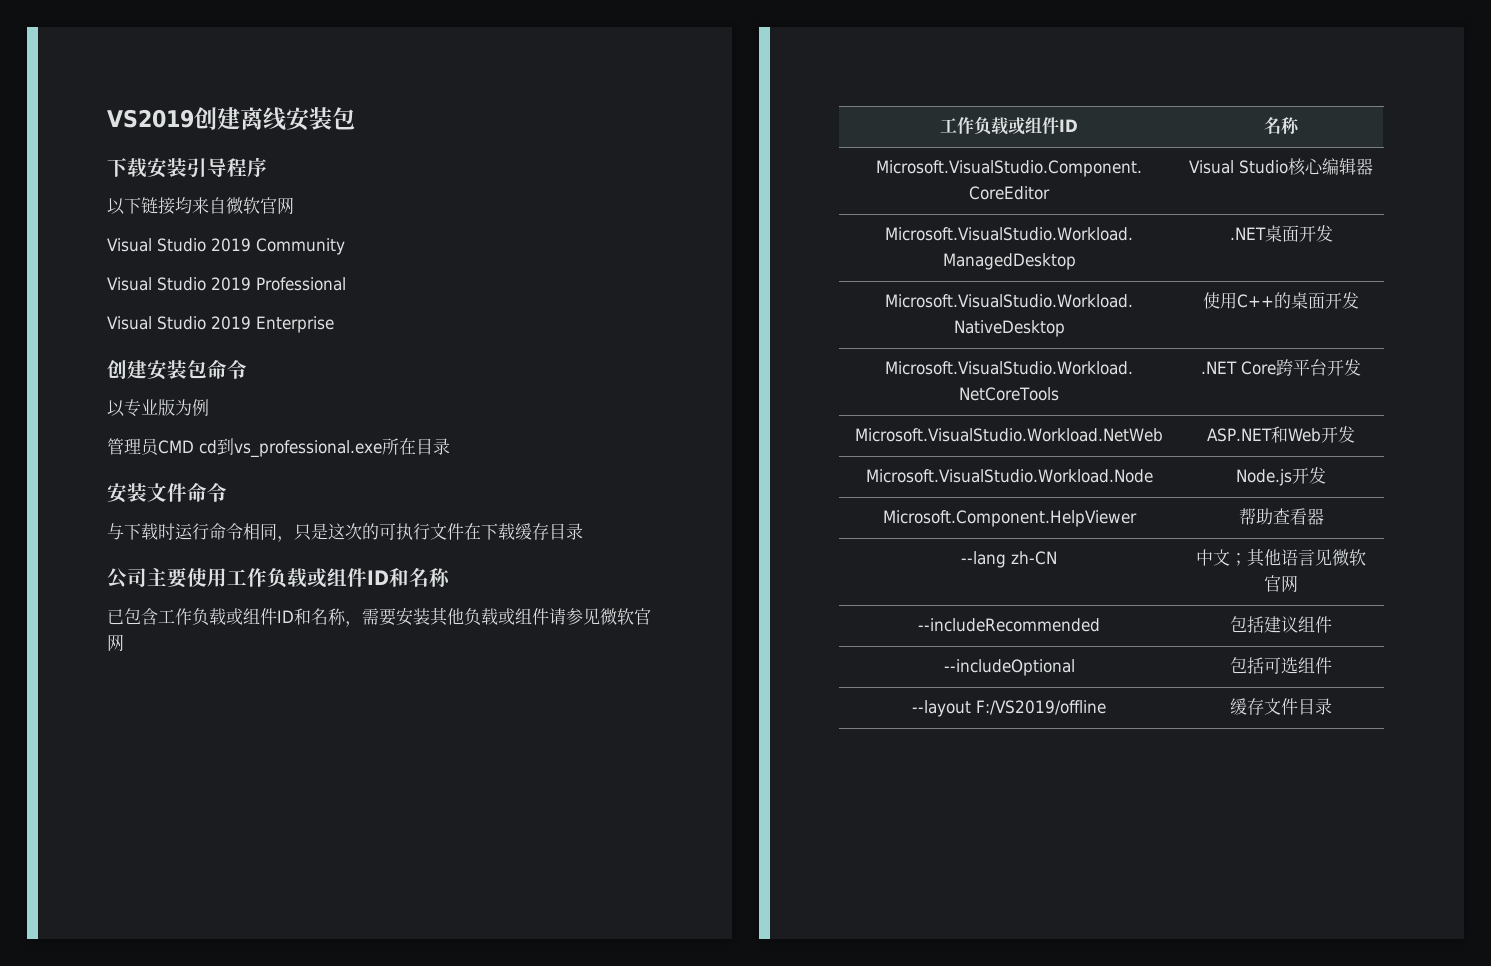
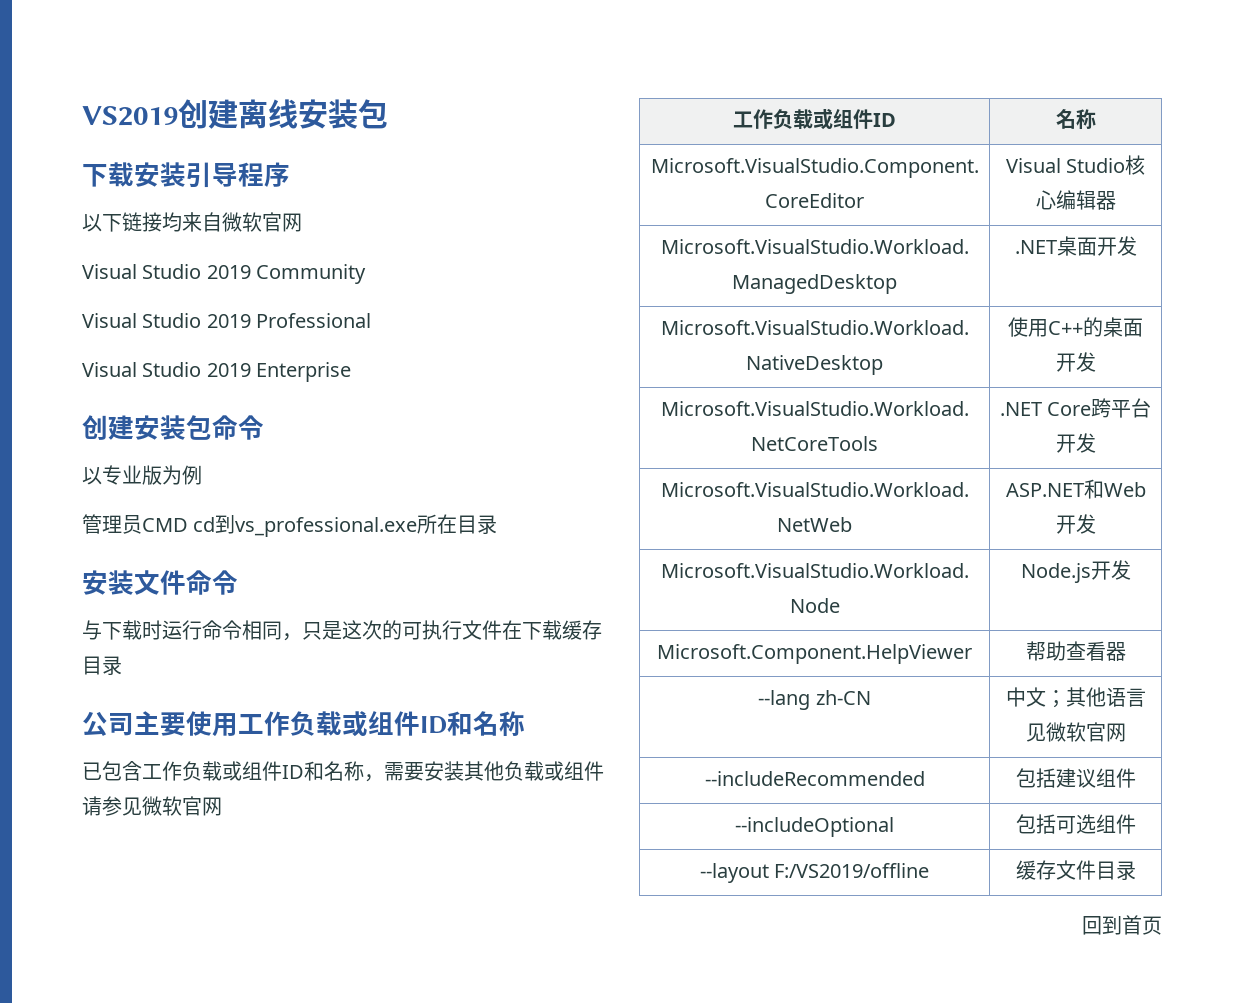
(1332, 706) none -> [1082,915,1162,935] // 回到首页

